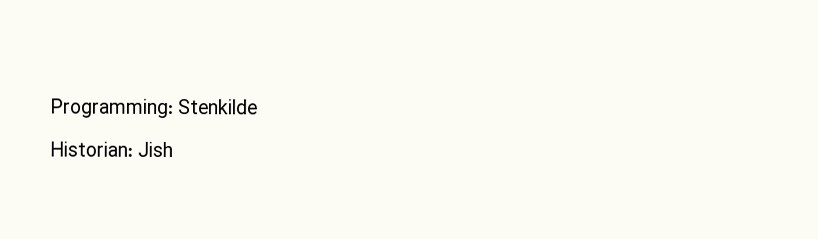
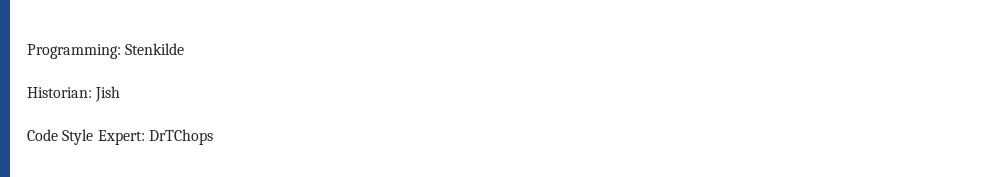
(174, 149) none -> [27,129,213,145] // Code Style Expert: DrTChops

